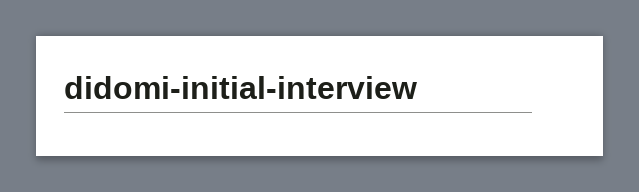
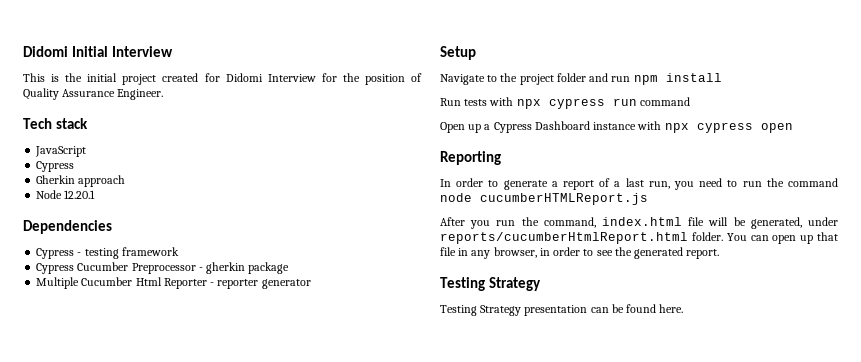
[64,76,417,99] didomi-initial-interview -> [23,46,173,57] [23,73,422,85] [23,88,164,100] [23,118,88,129] [35,146,87,157] [36,161,75,172] [36,175,126,187] [36,190,96,199] [23,220,112,234] [36,247,179,259] [36,262,290,274] [36,277,311,289] [440,46,476,60] [440,73,722,85] [440,97,690,109] [440,121,793,133] [440,151,501,165] [440,178,838,190] [440,193,648,205] [440,217,838,229] [440,232,838,244] [440,247,720,259] [440,277,541,291] [440,304,684,316] Didomi Initial Interview // This is the initial project created for Didomi Interview for the position of Quality Assurance Engineer. // Tech stack // JavaScript // Cypress // Gherkin approach // Node 12.20.1 // Dependencies // Cypress - testing framework // Cypress Cucumber Preprocessor - gherkin package // Multiple Cucumber Html Reporter - reporter generator // Setup // Navigate to the project folder and run npm install // Run tests with npx cypress run command // Open up a Cypress Dashboard instance with npx cypress open // Reporting // In order to generate a report of a last run, you need to run the command node cucumberHTMLReport.js // After you run the command, index.html file will be generated, under reports/cucumberHtmlReport.html folder. You can open up that file in any browser, in order to see the generated report. // Testing Strategy // Testing Strategy presentation can be found here.

